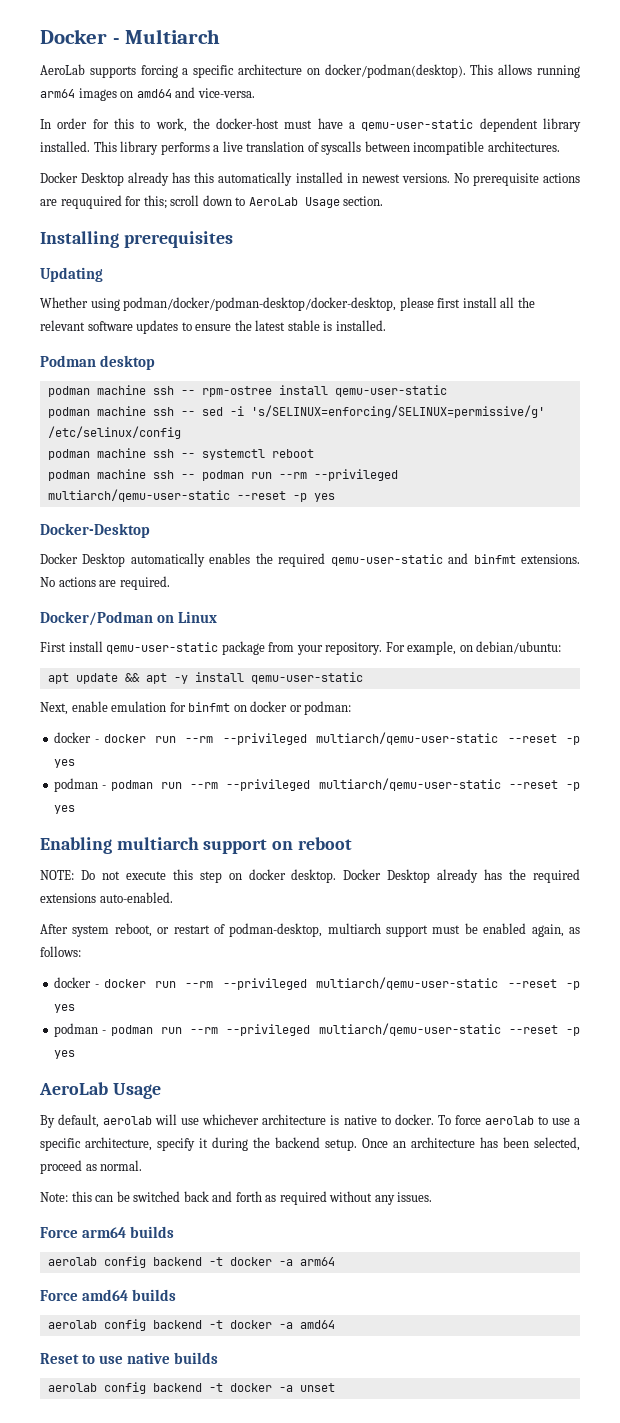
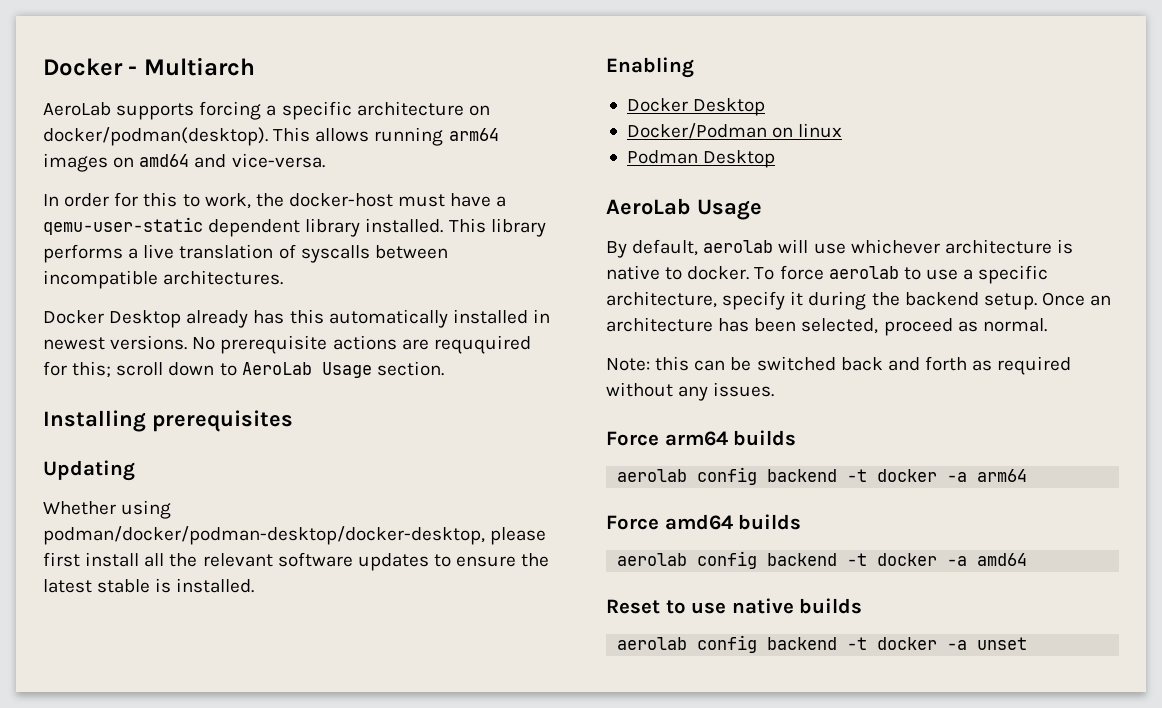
[40,355,156,370] [47,385,447,397] [47,405,545,418] [47,426,181,439] [47,448,314,460] [47,469,398,481] [47,489,335,502] [40,523,150,538] [40,553,580,567] [40,576,170,590] [40,611,218,626] [40,641,562,655] [47,672,363,684] [40,701,352,715] [54,732,580,745] [54,759,76,768] [54,778,581,792] [54,805,76,814] [40,837,352,854] [40,869,580,883] [40,892,173,903] [40,923,580,937] [40,946,81,957] [54,977,580,990] [54,1004,76,1013] [54,1023,581,1037] [54,1050,76,1059] Podman desktop // podman machine ssh -- rpm-ostree install qemu-user-static // podman machine ssh -- sed -i 's/SELINUX=enforcing/SELINUX=permissive/g' /etc/selinux/config // podman machine ssh -- systemctl reboot // podman machine ssh -- podman run --rm --privileged multiarch/qemu-user-static --reset -p yes // Docker-Desktop // Docker Desktop automatically enables the required qemu-user-static and binfmt extensions. No actions are required. // Docker/Podman on Linux // First install qemu-user-static package from your repository. For example, on debian/ubuntu: // apt update && apt -y install qemu-user-static // Next, enable emulation for binfmt on docker or podman: // docker - docker run --rm --privileged multiarch/qemu-user-static --reset -p yes // podman - podman run --rm --privileged multiarch/qemu-user-static --reset -p yes // Enabling multiarch support on reboot // NOTE: Do not execute this step on docker desktop. Docker Desktop already has the required extensions auto-enabled. // After system reboot, or restart of podman-desktop, multiarch support must be enabled again, as follows: // docker - docker run --rm --privileged multiarch/qemu-user-static --reset -p yes // podman - podman run --rm --privileged multiarch/qemu-user-static --reset -p yes -> [606,57,694,78] [626,98,766,116] [626,123,843,139] [626,150,776,168] Enabling // Docker Desktop // Docker/Podman on linux // Podman Desktop

